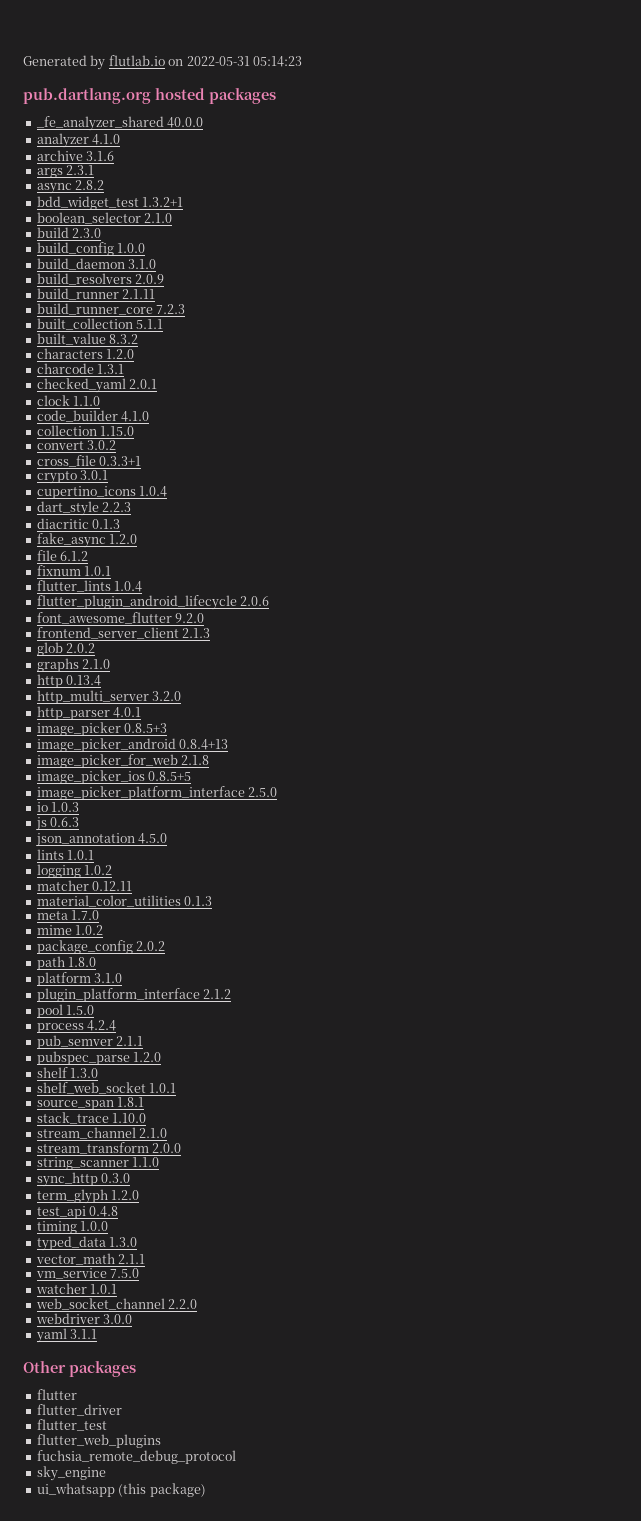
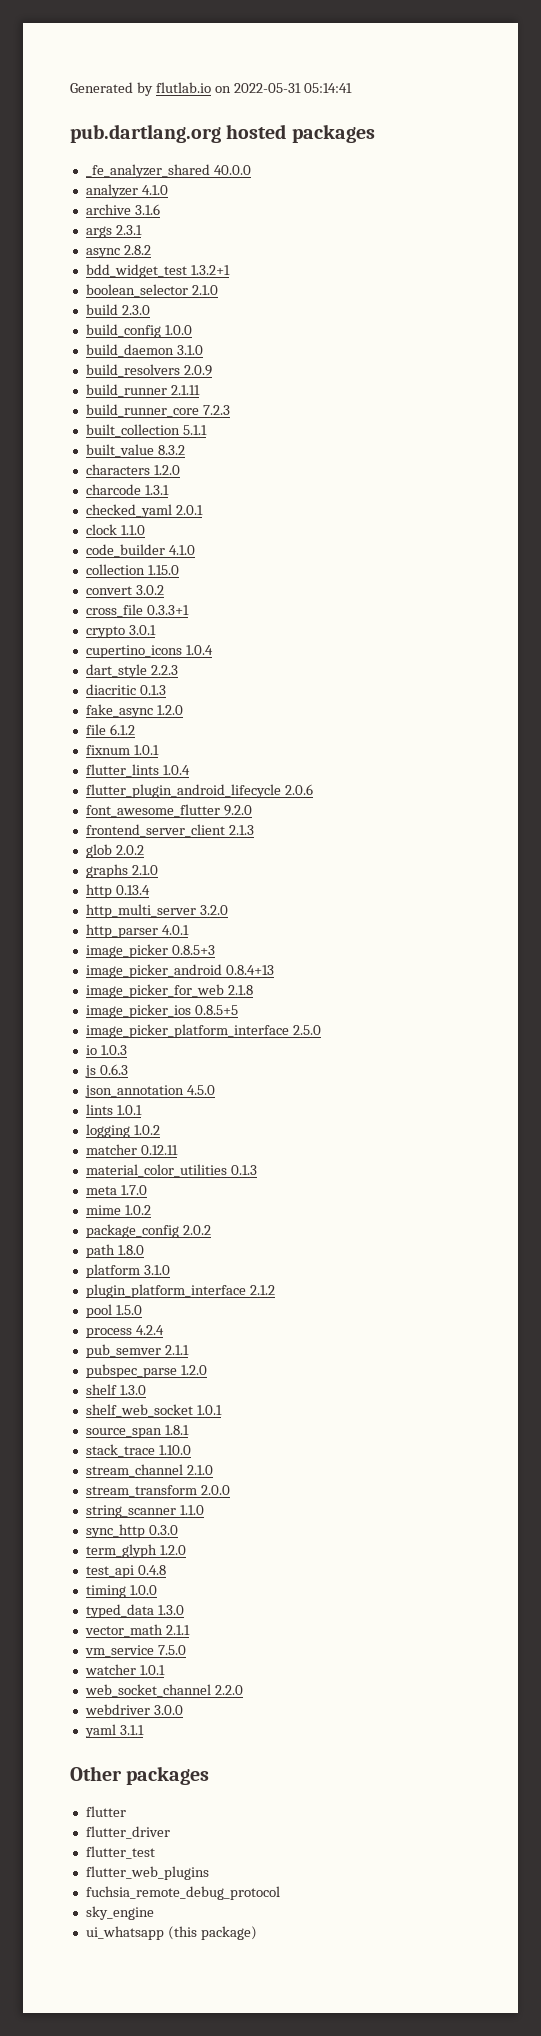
[252,56,302,67] 05:14:23 -> [303,83,352,93] 05:14:41

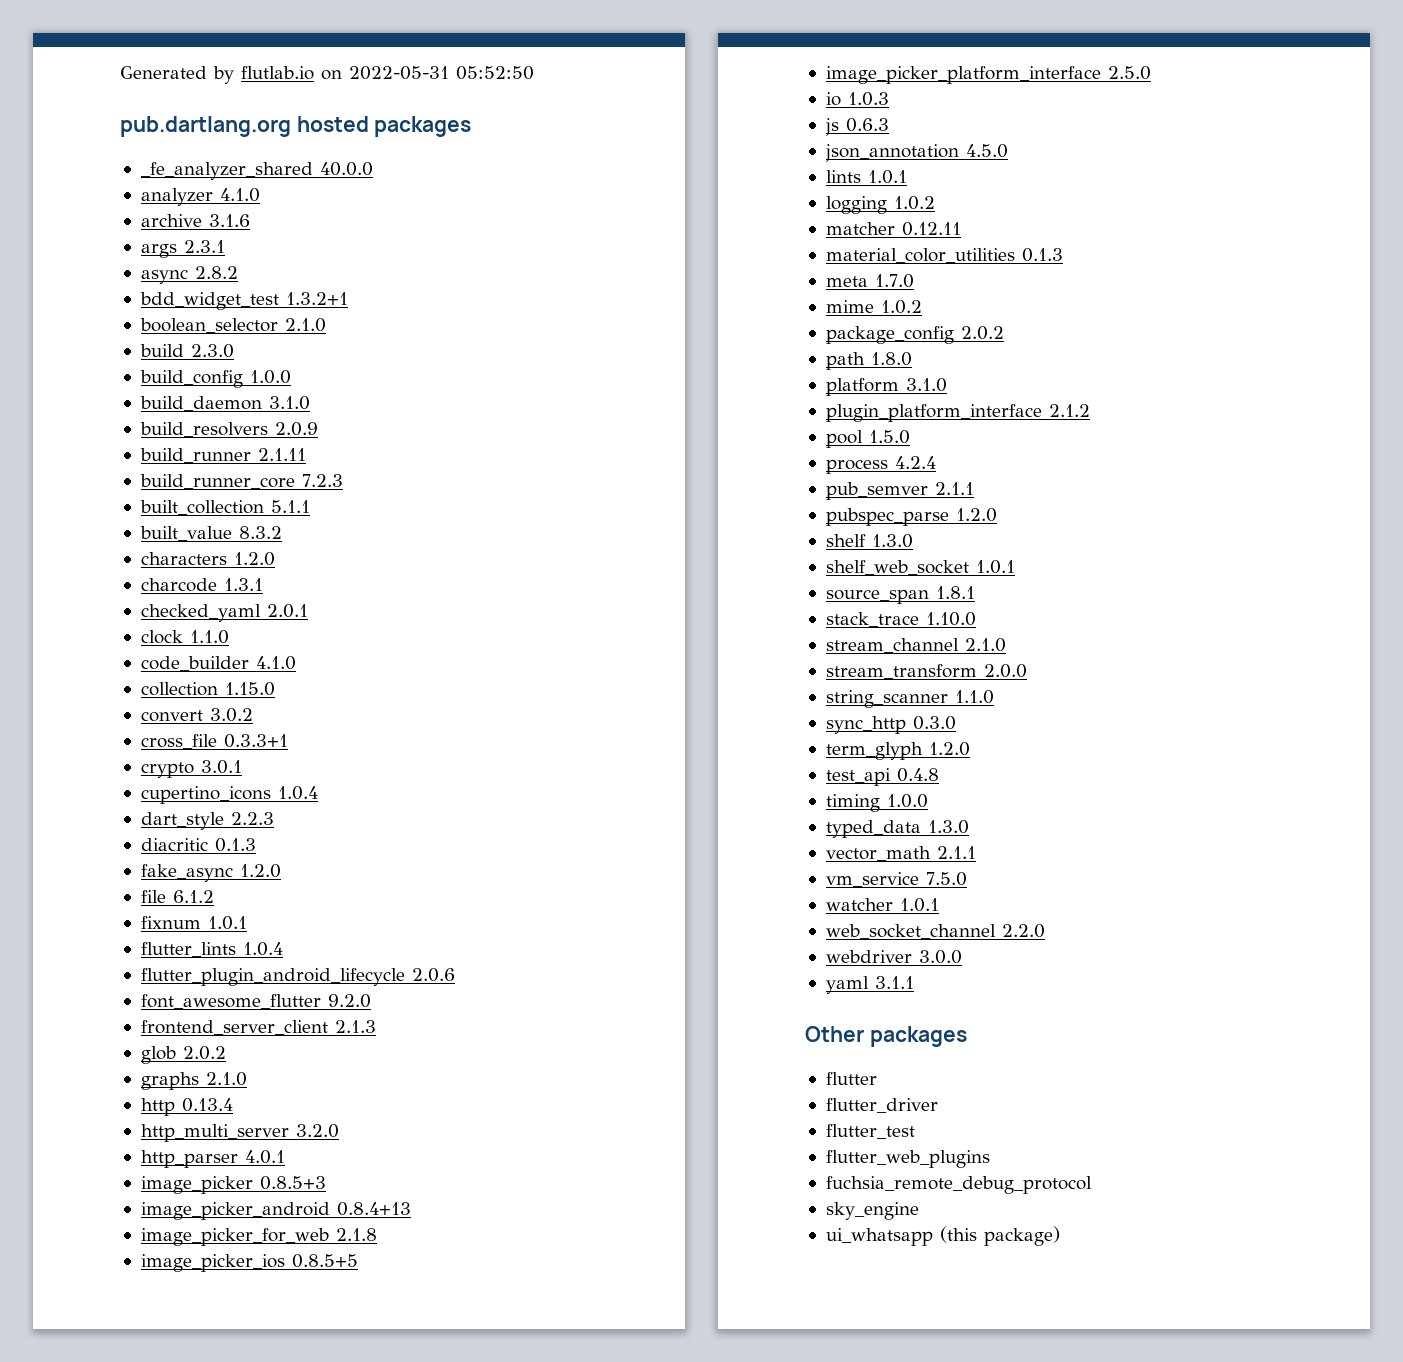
[303,83,352,93] 05:14:41 -> [456,66,534,80] 05:52:50

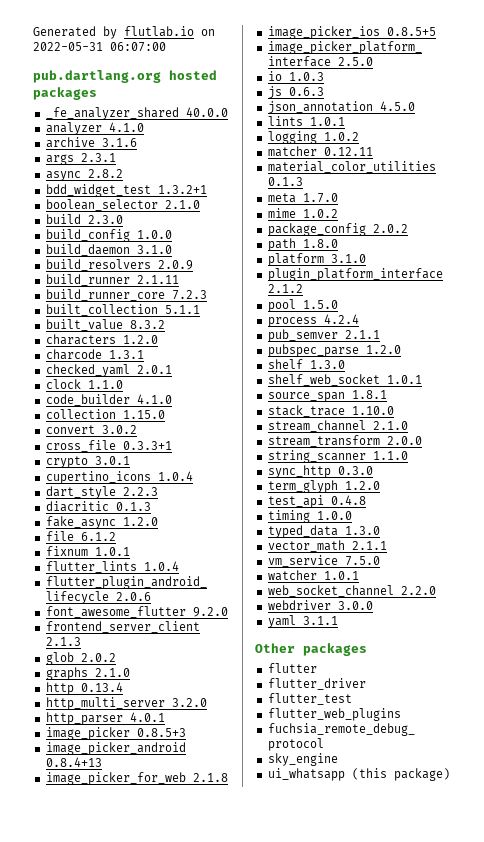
[456,66,534,80] 05:52:50 -> [110,42,166,52] 06:07:00

